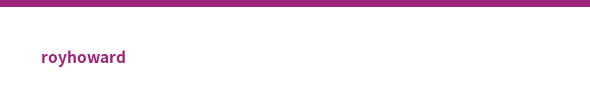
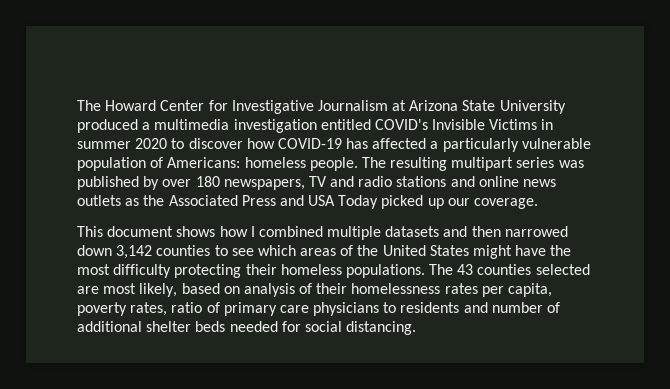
[41,50,126,67] royhoward -> [77,100,566,114] [77,119,554,133] [77,138,591,152] [77,157,584,171] [77,176,557,190] [77,195,539,209] [77,226,568,240] [77,245,572,259] [77,264,590,278] [77,283,553,297] [77,302,561,316] [77,321,417,335] The Howard Center for Investigative Journalism at Arizona State University produced a multimedia investigation entitled COVID's Invisible Victims in summer 2020 to discover how COVID-19 has affected a particularly vulnerable population of Americans: homeless people. The resulting multipart series was published by over 180 newspapers, TV and radio stations and online news outlets as the Associated Press and USA Today picked up our coverage. // This document shows how I combined multiple datasets and then narrowed down 3,142 counties to see which areas of the United States might have the most difficulty protecting their homeless populations. The 43 counties selected are most likely, based on analysis of their homelessness rates per capita, poverty rates, ratio of primary care physicians to residents and number of additional shelter beds needed for social distancing.

